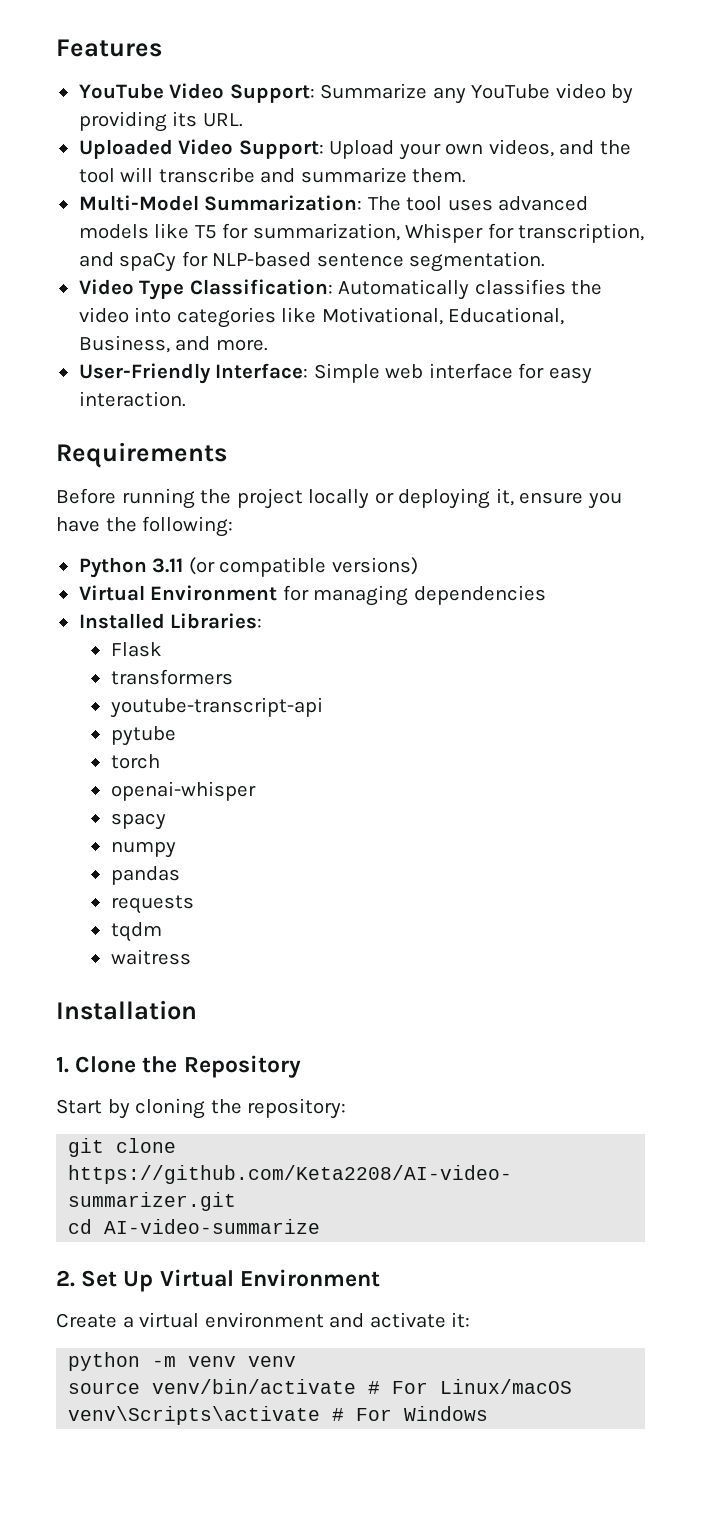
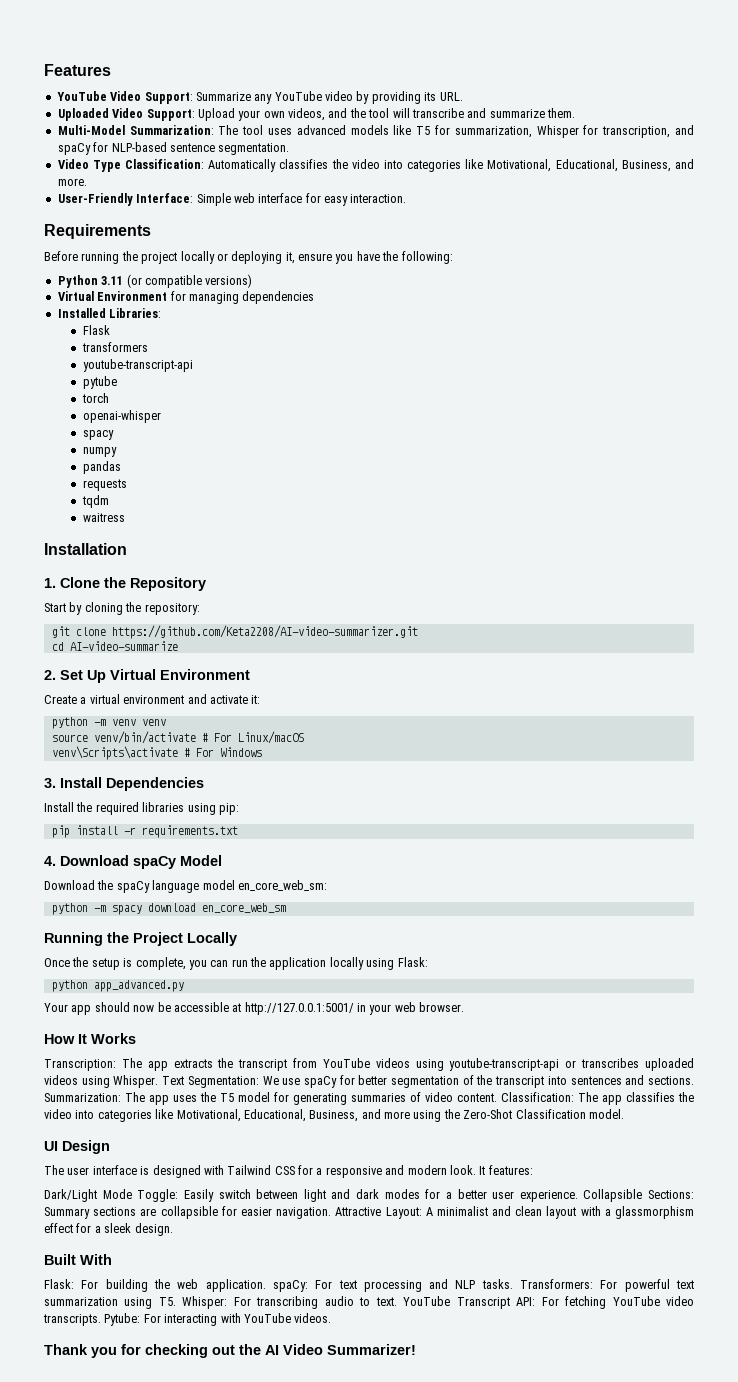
(489, 1413) none -> [44,777,204,791] [44,802,239,815] [51,825,238,838] [44,855,222,869] [44,880,327,893] [51,903,286,915] [44,932,237,946] [44,957,428,970] [51,980,184,992] [44,1002,465,1015] [44,1033,136,1044] [44,1058,694,1071] [44,1075,694,1088] [44,1092,694,1105] [44,1109,624,1122] [44,1140,110,1154] [44,1165,533,1178] [44,1189,694,1202] [44,1206,694,1219] [44,1223,173,1236] [44,1254,112,1265] [44,1279,694,1292] [44,1296,694,1309] [43,1313,332,1326] [44,1344,416,1358] // 3. Install Dependencies // Install the required libraries using pip: // pip install -r requirements.txt // 4. Download spaCy Model // Download the spaCy language model en_core_web_sm: // python -m spacy download en_core_web_sm // Running the Project Locally // Once the setup is complete, you can run the application locally using Flask: // python app_advanced.py // Your app should now be accessible at http://127.0.0.1:5001/ in your web browser. // How It Works // Transcription: The app extracts the transcript from YouTube videos using youtube-transcript-api or transcribes uploaded videos using Whisper. Text Segmentation: We use spaCy for better segmentation of the transcript into sentences and sections. Summarization: The app uses the T5 model for generating summaries of video content. Classification: The app classifies the video into categories like Motivational, Educational, Business, and more using the Zero-Shot Classification model. // UI Design // The user interface is designed with Tailwind CSS for a responsive and modern look. It features: // Dark/Light Mode Toggle: Easily switch between light and dark modes for a better user experience. Collapsible Sections: Summary sections are collapsible for easier navigation. Attractive Layout: A minimalist and clean layout with a glassmorphism effect for a sleek design. // Built With // Flask: For building the web application. spaCy: For text processing and NLP tasks. Transformers: For powerful text summarization using T5. Whisper: For transcribing audio to text. YouTube Transcript API: For fetching YouTube video transcripts. Pytube: For interacting with YouTube videos. // Thank you for checking out the AI Video Summarizer!

